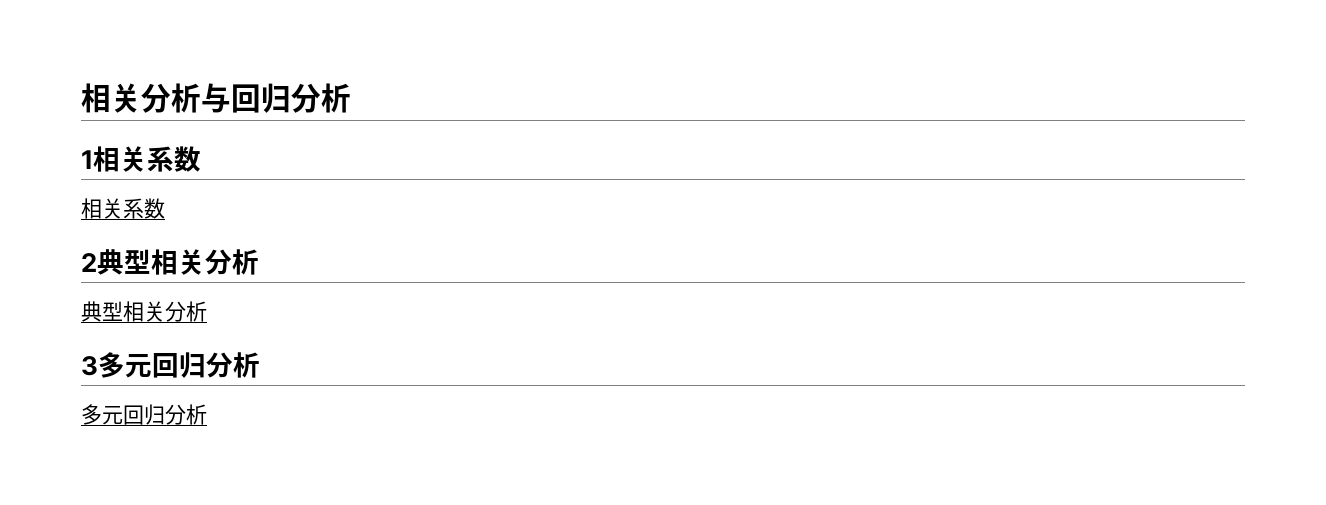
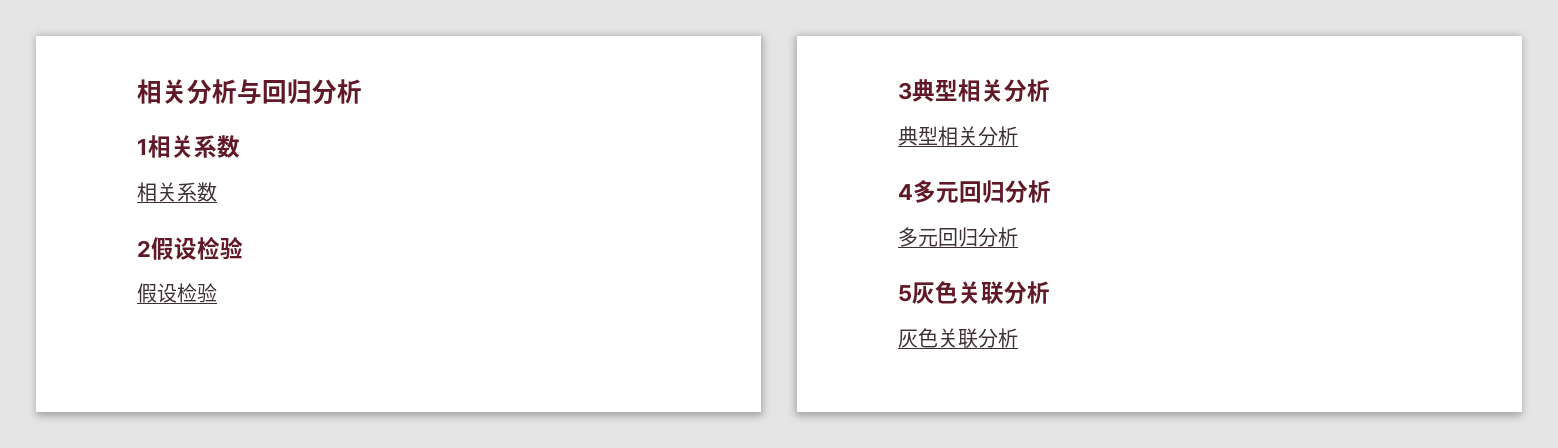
(97, 262) none -> [151,236,243,260] [137,283,217,303] [898,82,912,100] 假设检验 // 假设检验 // 3
[81,356,98,376] 3 -> [898,184,913,200] 4
(207, 414) none -> [898,281,1050,304] [898,328,1018,349] // 5灰色关联分析 // 灰色关联分析

